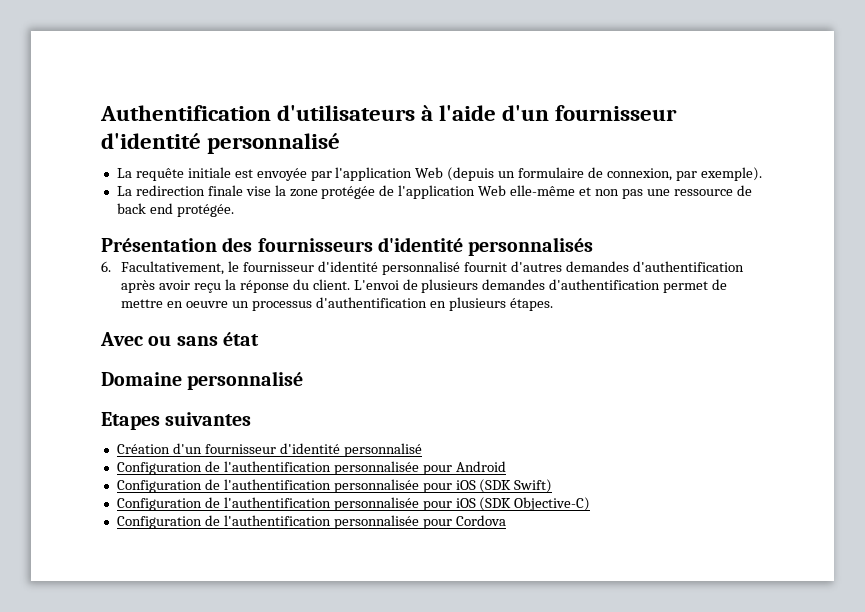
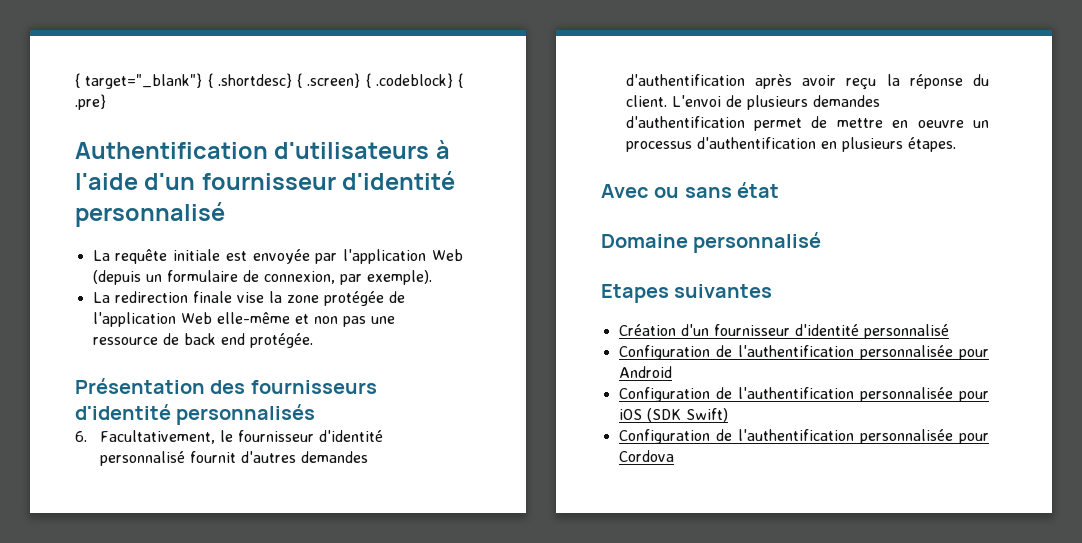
(100, 113) none -> [75,73,463,89] [75,94,106,110] { target="_blank"} { .shortdesc} { .screen} { .codeblock} { .pre} //
[116,497,591,511] // Configuration de l'authentification personnalisée pour iOS (SDK Objective-C) -> (728, 415) none

